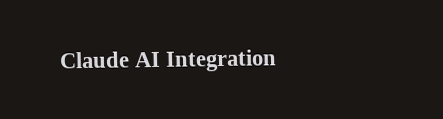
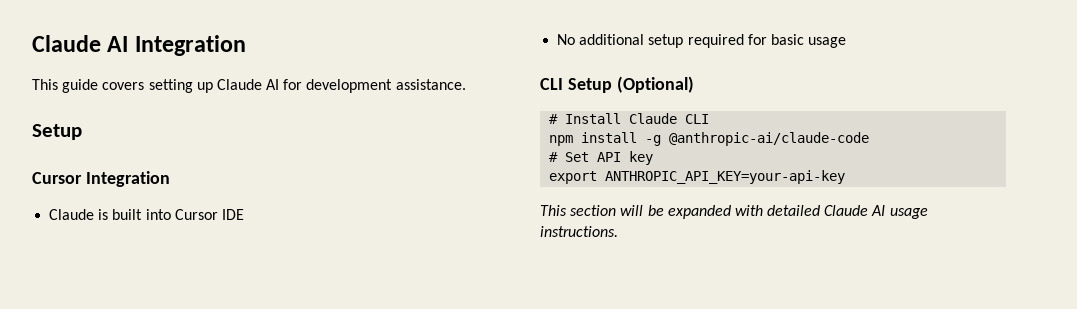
(278, 60) none -> [32,79,466,93] [32,124,82,140] [32,171,170,187] [49,209,244,220] [557,34,847,48] [540,76,694,93] [549,113,710,124] [549,132,870,146] [549,151,654,165] [549,170,846,184] [540,205,928,219] [540,226,618,237] // This guide covers setting up Claude AI for development assistance. // Setup // Cursor Integration // Claude is built into Cursor IDE // No additional setup required for basic usage // CLI Setup (Optional) // # Install Claude CLI // npm install -g @anthropic-ai/claude-code // # Set API key // export ANTHROPIC_API_KEY=your-api-key // This section will be expanded with detailed Claude AI usage instructions.

